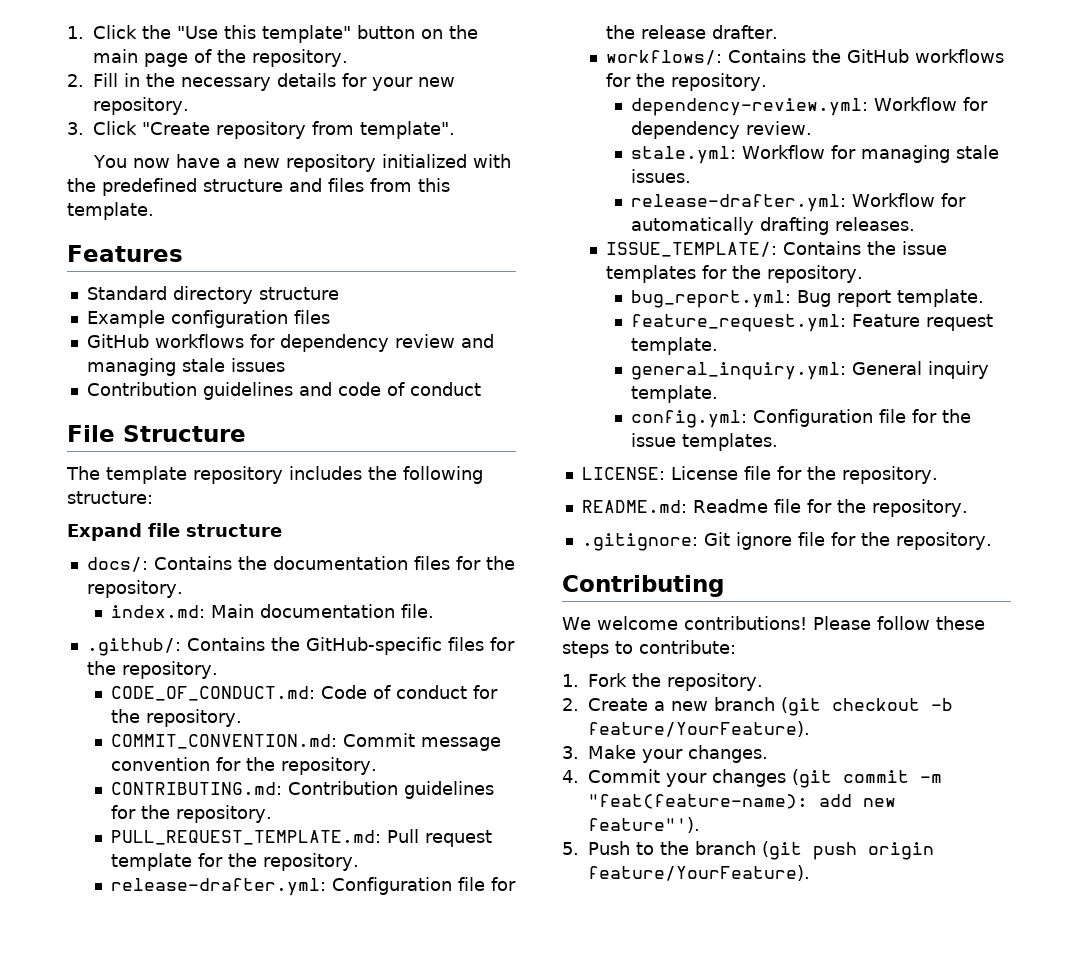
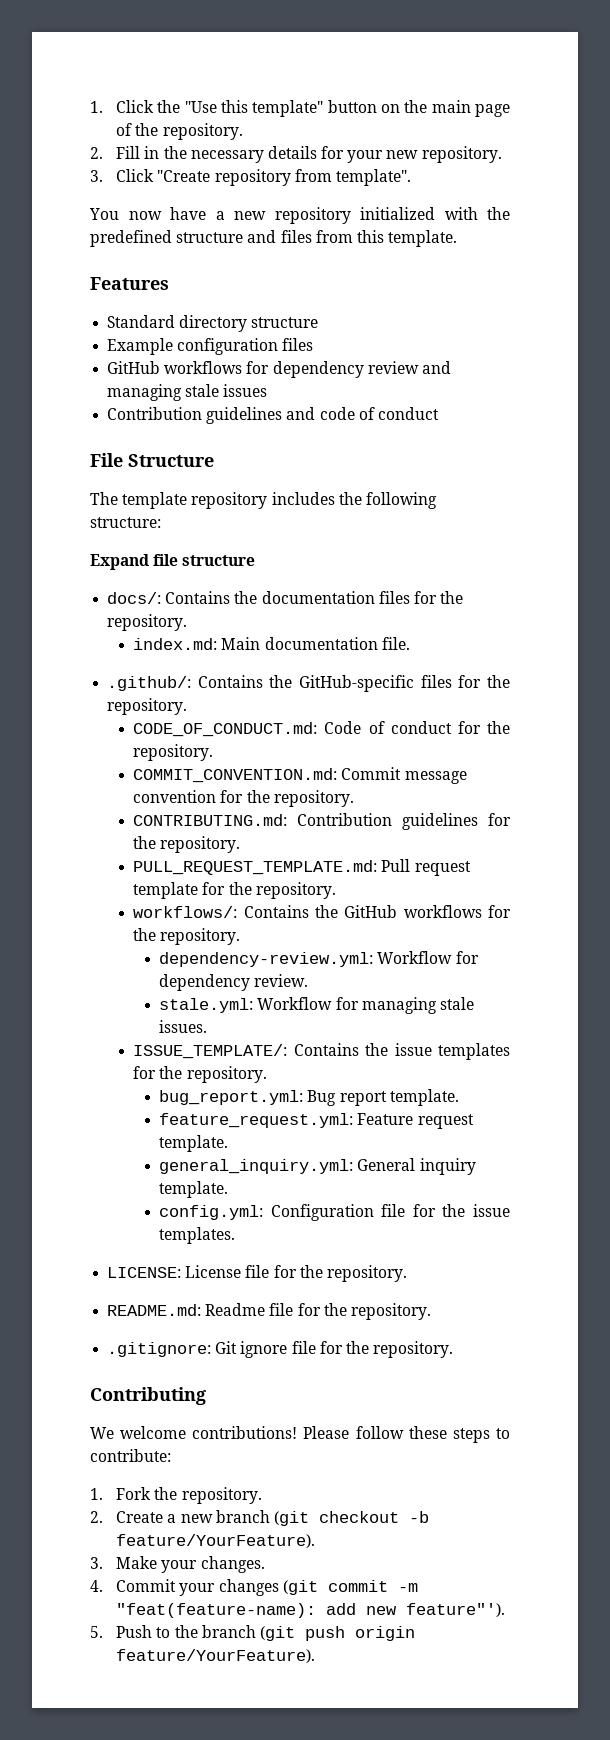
[111,877,517,896] [606,25,779,39] // release-drafter.yml: Configuration file for the release drafter. -> (336, 890) none
[630,193,966,212] [630,217,915,235] // release-drafter.yml: Workflow for automatically drafting releases. -> (208, 1026) none

